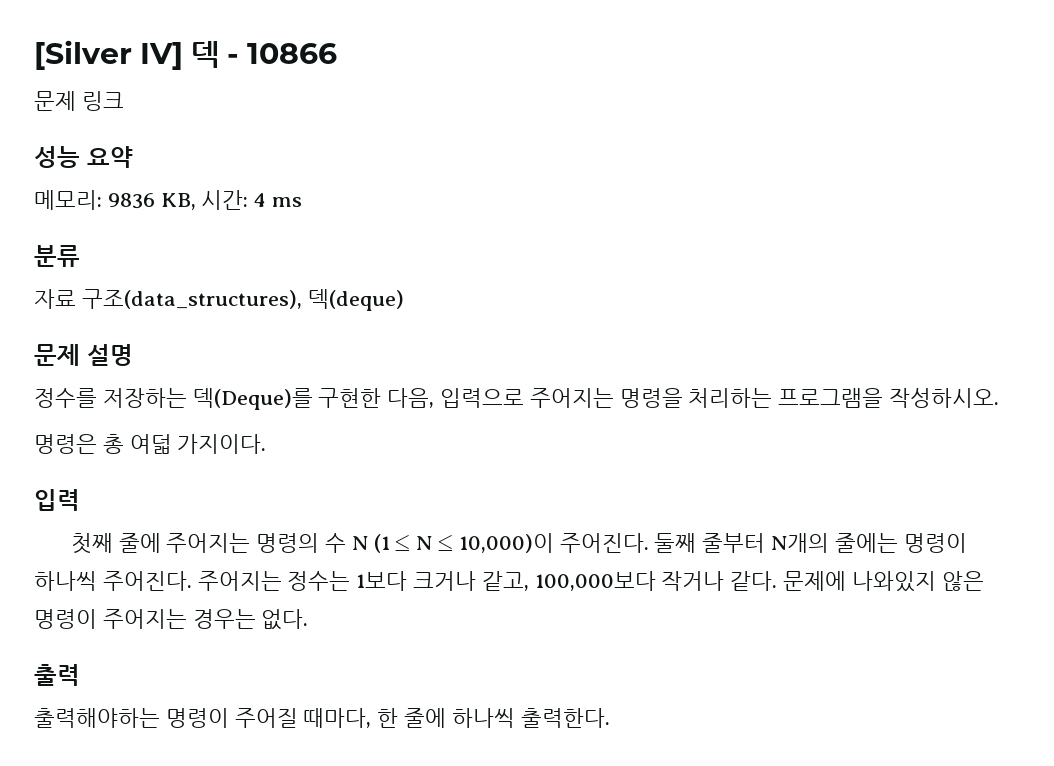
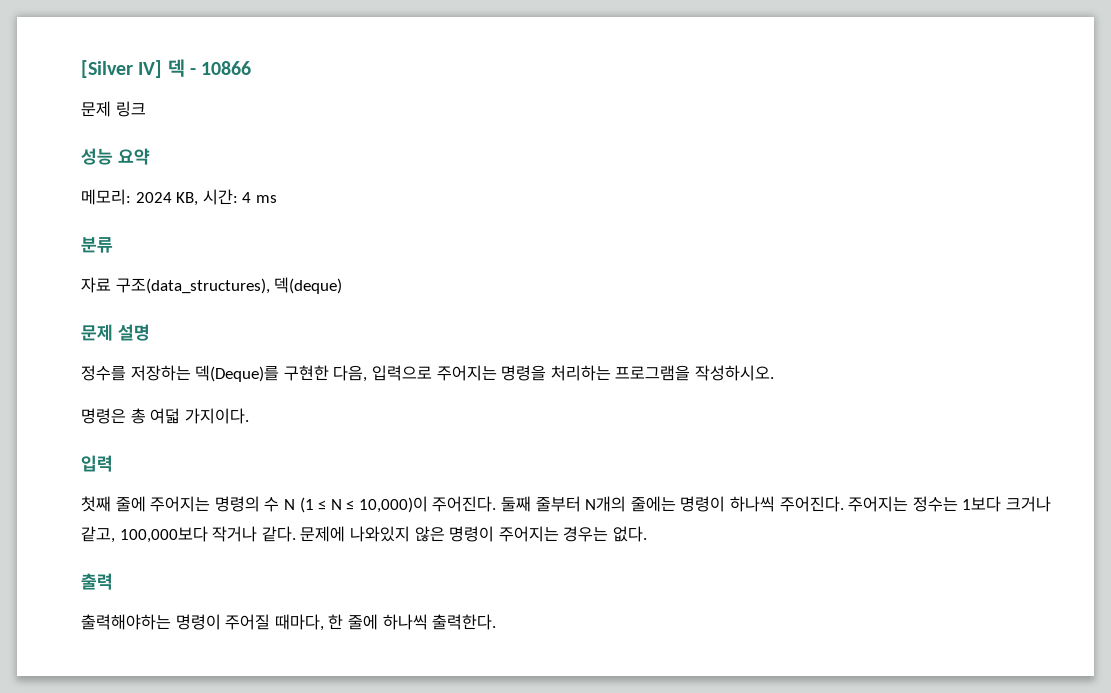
[107,193,155,209] 9836 -> [135,192,172,203] 2024

